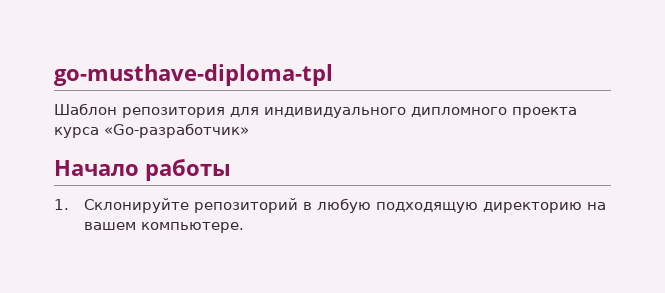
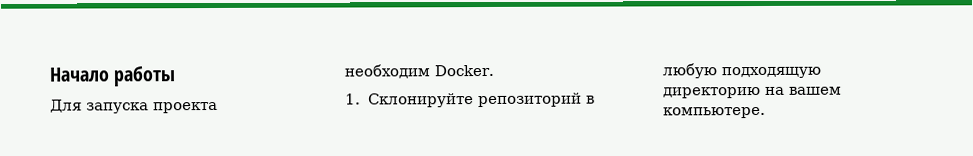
[54,64,333,86] [54,103,577,118] [54,123,249,138] [54,159,231,181] go-musthave-diploma-tpl // Шаблон репозитория для индивидуального дипломного проекта курса «Go-разработчик» // Начало работы -> [49,66,177,87] [50,99,218,114] [344,64,494,79] Начало работы // Для запуска проекта необходим Docker.

